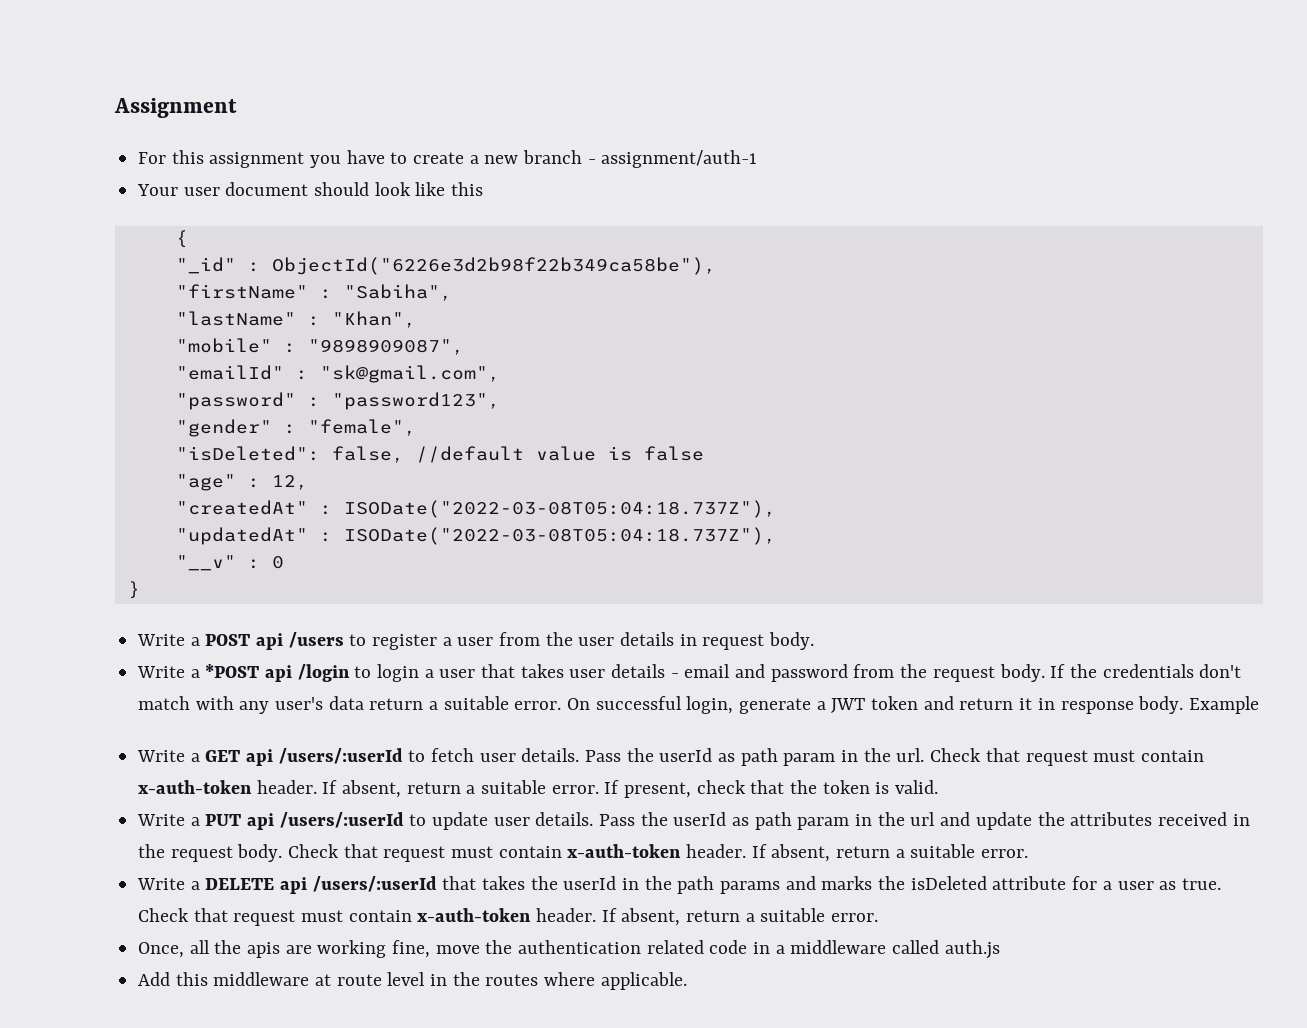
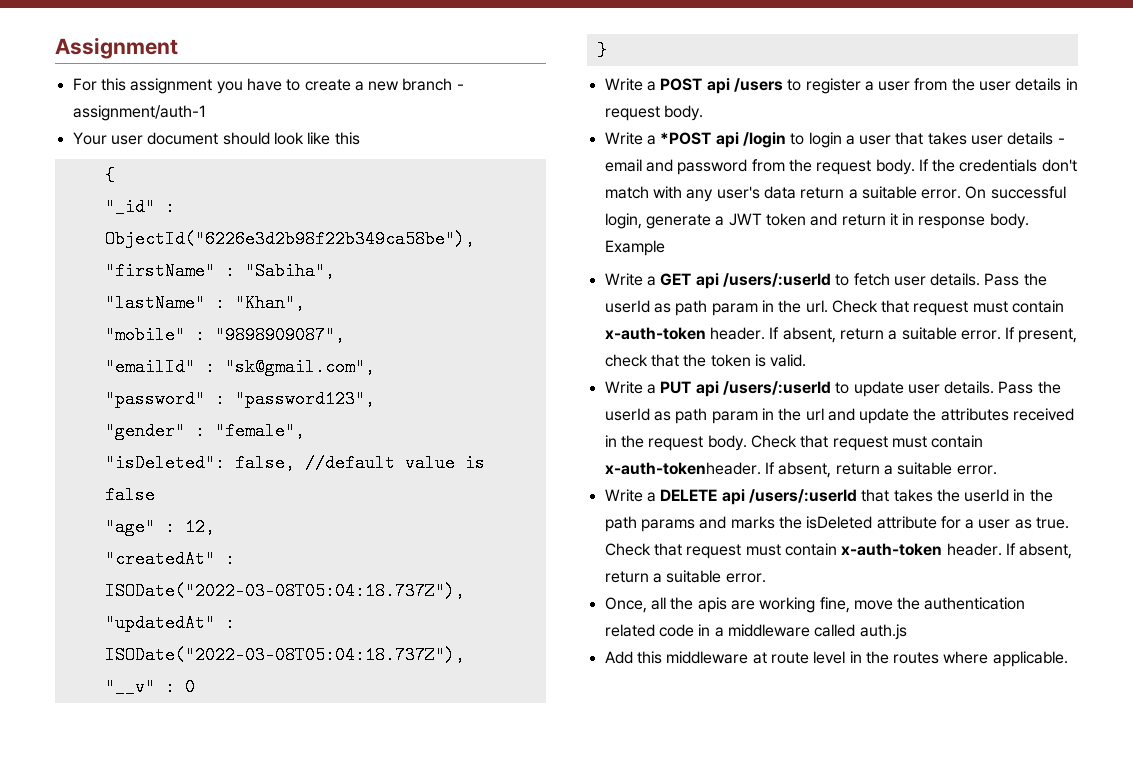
[567,844,747,858] x-auth-token header. -> [604,462,761,475] x-auth-tokenheader.

